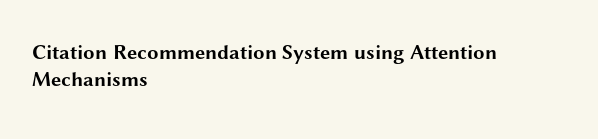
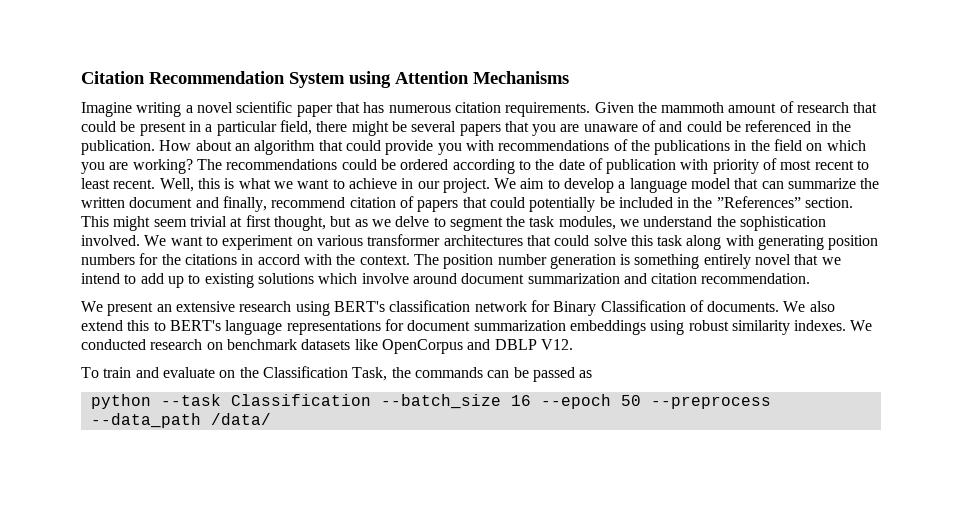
(148, 79) none -> [81,101,878,117] [81,120,852,136] [81,139,866,155] [81,158,870,174] [81,178,880,193] [81,196,854,212] [81,215,827,231] [81,234,879,250] [81,253,841,269] [81,273,811,288] [81,300,835,316] [81,319,873,335] [81,339,573,354] [81,366,593,382] [90,394,771,409] [90,413,271,428] // Imagine writing a novel scientific paper that has numerous citation requirements. Given the mammoth amount of research that could be present in a particular field, there might be several papers that you are unaware of and could be referenced in the publication. How about an algorithm that could provide you with recommendations of the publications in the field on which you are working? The recommendations could be ordered according to the date of publication with priority of most recent to least recent. Well, this is what we want to achieve in our project. We aim to develop a language model that can summarize the written document and finally, recommend citation of papers that could potentially be included in the ”References” section. This might seem trivial at first thought, but as we delve to segment the task modules, we understand the sophistication involved. We want to experiment on various transformer architectures that could solve this task along with generating position numbers for the citations in accord with the context. The position number generation is something entirely novel that we intend to add up to existing solutions which involve around document summarization and citation recommendation. // We present an extensive research using BERT's classification network for Binary Classification of documents. We also extend this to BERT's language representations for document summarization embeddings using robust similarity indexes. We conducted research on benchmark datasets like OpenCorpus and DBLP V12. // To train and evaluate on the Classification Task, the commands can be passed as // python --task Classification --batch_size 16 --epoch 50 --preprocess --data_path /data/

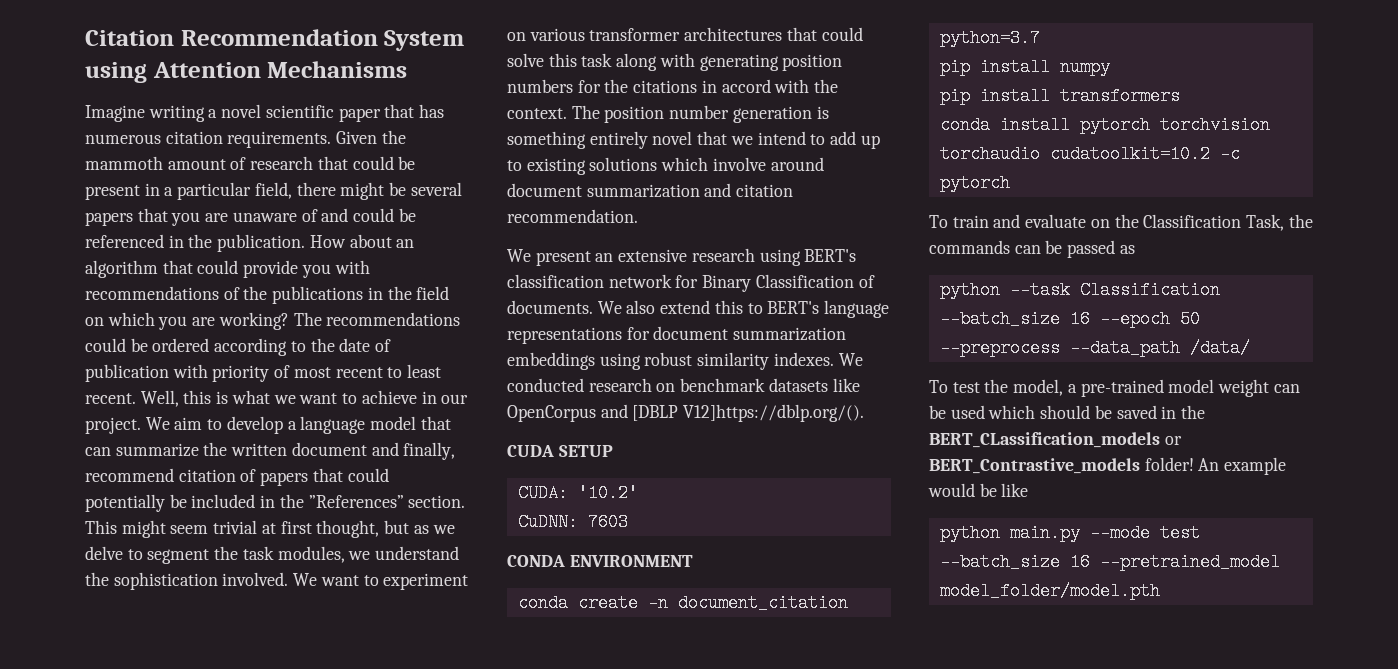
[494,339,573,350] DBLP V12. -> [632,404,865,422] [507,445,613,457] [517,484,638,502] [517,513,628,531] [507,555,693,567] [517,594,848,612] [939,29,1040,47] [939,58,1110,76] [939,87,1180,105] [939,116,1270,134] [939,145,1240,163] [939,174,1010,192] [DBLP V12]https://dblp.org/(). // CUDA SETUP // CUDA: '10.2' // CuDNN: 7603 // CONDA ENVIRONMENT // conda create -n document_citation python=3.7 // pip install numpy // pip install transformers // conda install pytorch torchvision torchaudio cudatoolkit=10.2 -c pytorch
(271, 419) none -> [929,379,1300,397] [929,405,1206,419] [929,432,1182,448] [929,457,1287,475] [928,483,1029,497] [939,524,1200,542] [939,553,1280,571] [939,582,1160,600] // To test the model, a pre-trained model weight can be used which should be saved in the BERT_CLassification_models or BERT_Contrastive_models folder! An example would be like // python main.py --mode test --batch_size 16 --pretrained_model model_folder/model.pth

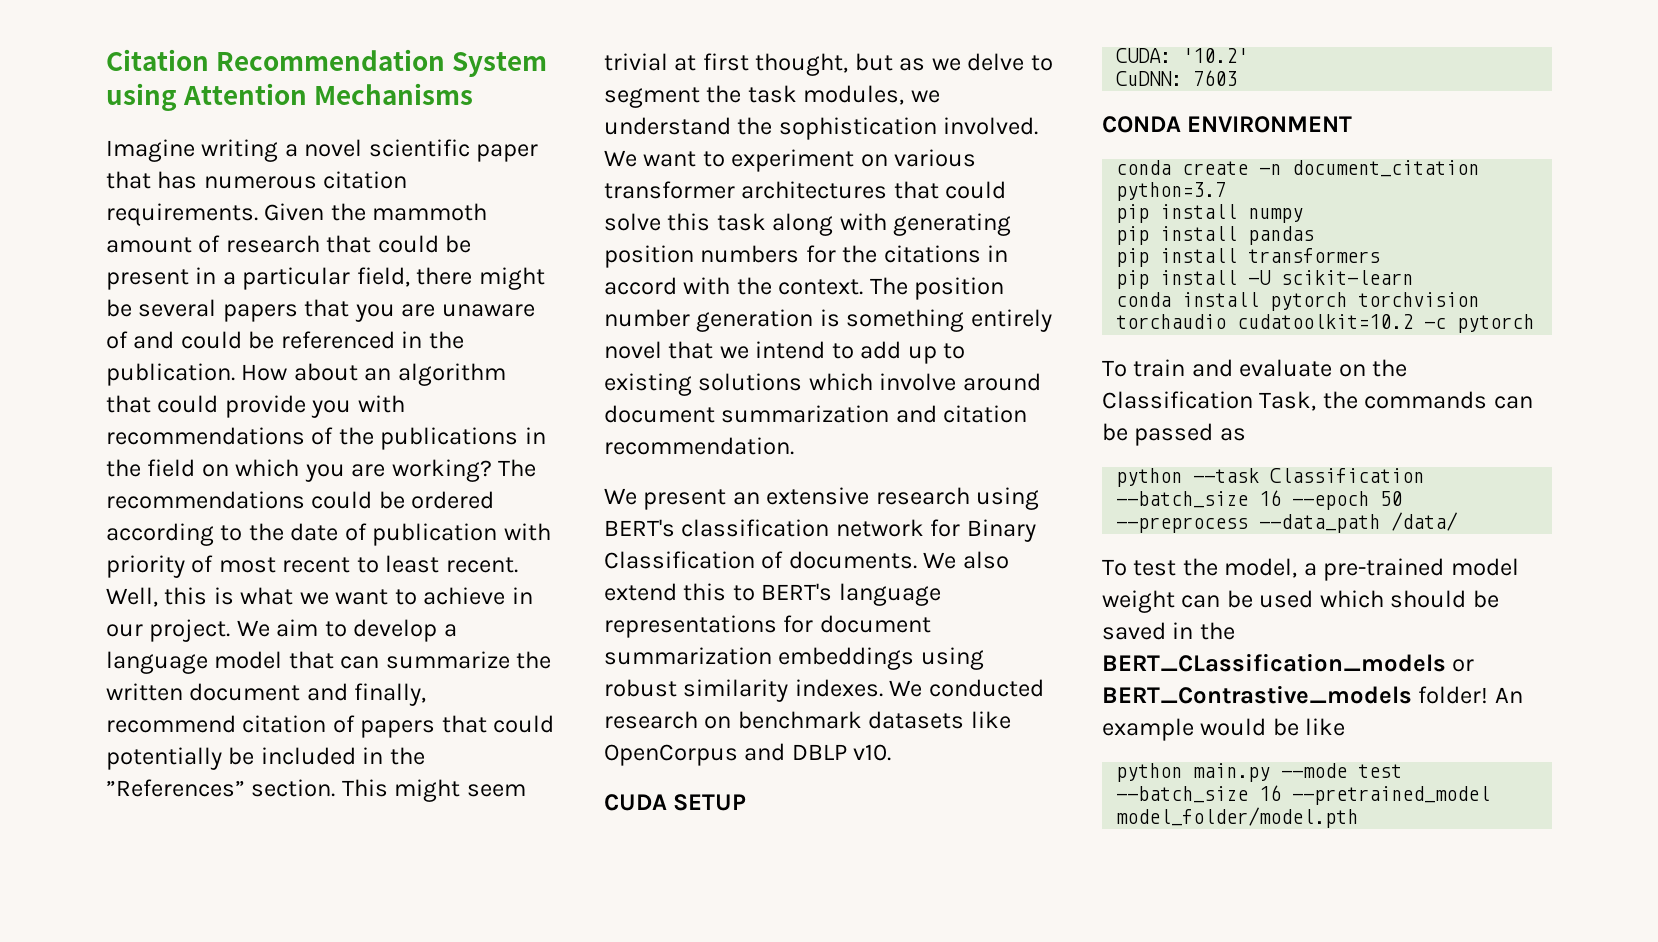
[632,404,865,422] [DBLP V12]https://dblp.org/(). -> [791,744,892,761] DBLP v10.
(1110, 67) none -> [1116,226,1315,245] // pip install pandas
(1180, 96) none -> [1116,270,1414,289] // pip install -U scikit-learn

